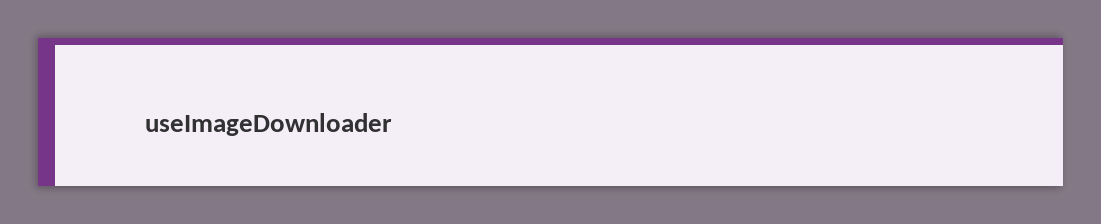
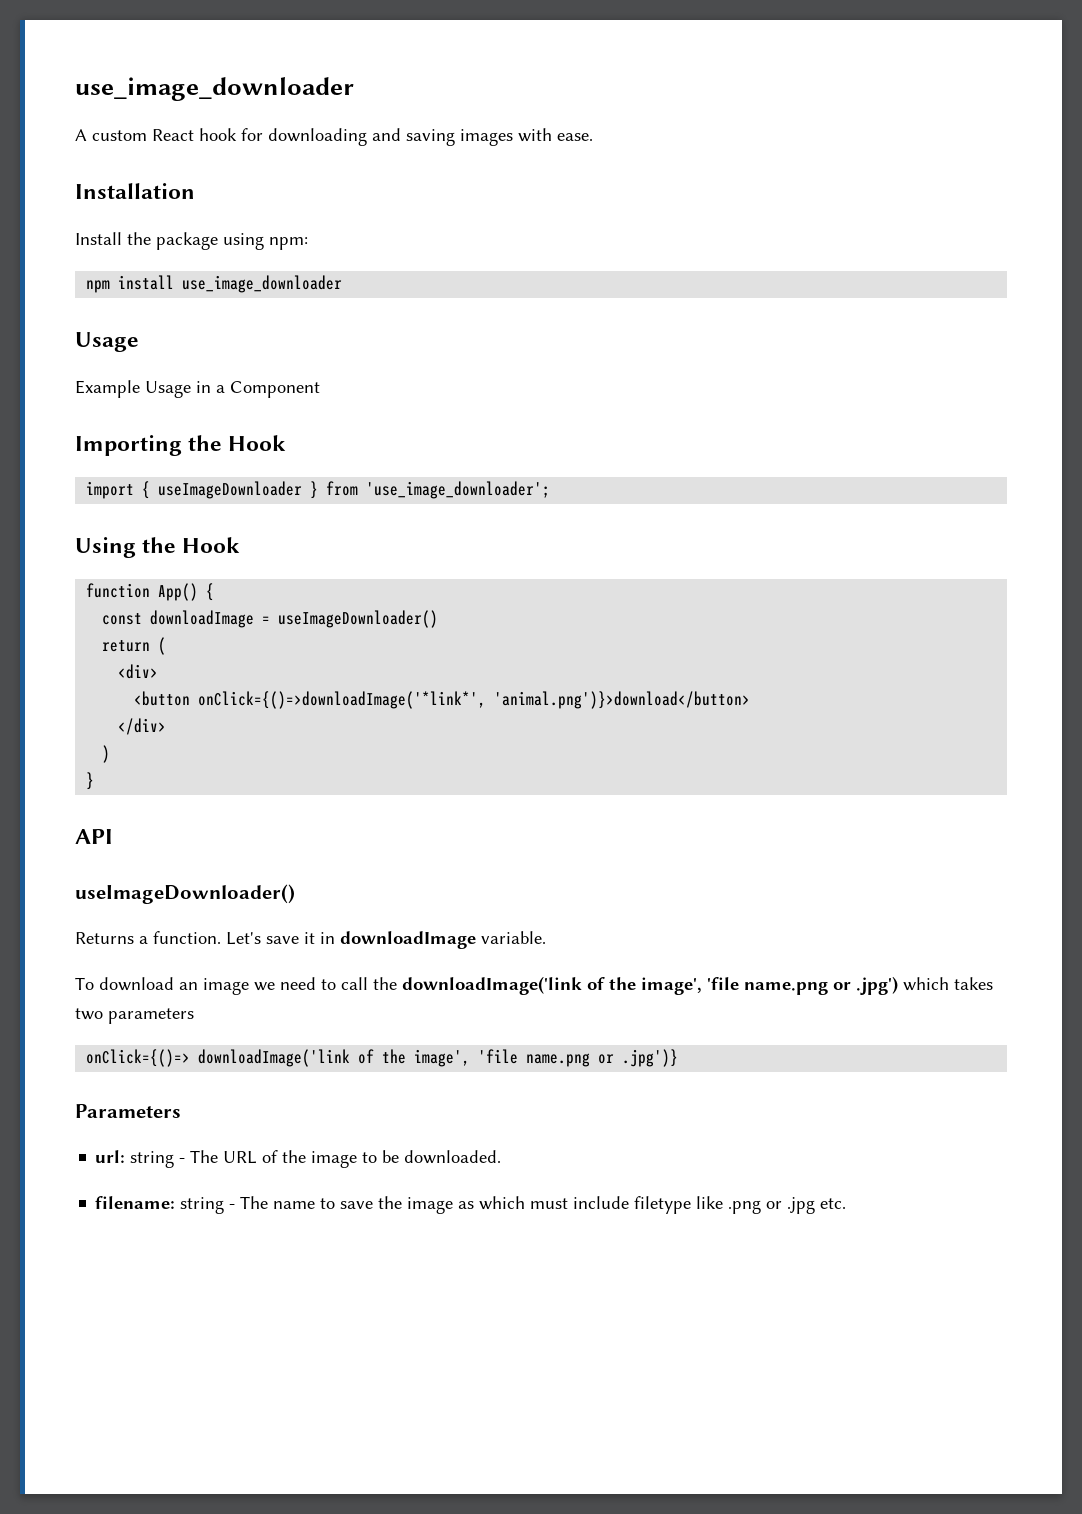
[145,113,392,136] useImageDownloader -> [75,77,354,101] [75,128,593,146] [75,183,195,199] [75,232,308,250] [86,275,343,293] [75,332,139,352] [75,380,320,398] [75,435,287,456] [86,481,551,499] [75,537,241,558] [86,583,215,601] [102,610,439,628] [102,637,167,655] [118,664,159,679] [134,691,751,709] [118,718,167,735] [102,745,111,763] [86,772,95,790] [75,829,113,844] [75,884,295,904] [75,931,546,949] [75,976,993,995] [75,1008,194,1024] [86,1049,679,1067] [75,1104,181,1118] [95,1150,502,1168] [95,1196,847,1214] use_image_downloader // A custom React hook for downloading and saving images with ease. // Installation // Install the package using npm: // npm install use_image_downloader // Usage // Example Usage in a Component // Importing the Hook // import { useImageDownloader } from 'use_image_downloader'; // Using the Hook // function App() { // const downloadImage = useImageDownloader() // return ( // <div> // <button onClick={()=>downloadImage('*link*', 'animal.png')}>download</button> // </div> // ) // } // API // useImageDownloader() // Returns a function. Let's save it in downloadImage variable. // To download an image we need to call the downloadImage('link of the image', 'file name.png or .jpg') which takes two parameters // onClick={()=> downloadImage('link of the image', 'file name.png or .jpg')} // Parameters // url: string - The URL of the image to be downloaded. // filename: string - The name to save the image as which must include filetype like .png or .jpg etc.

